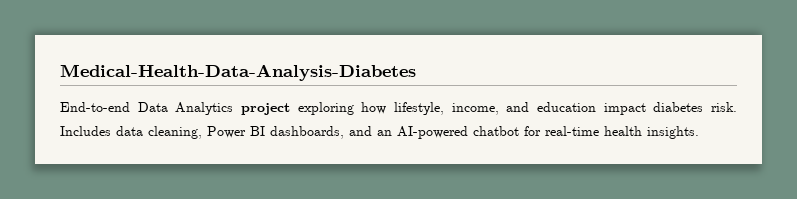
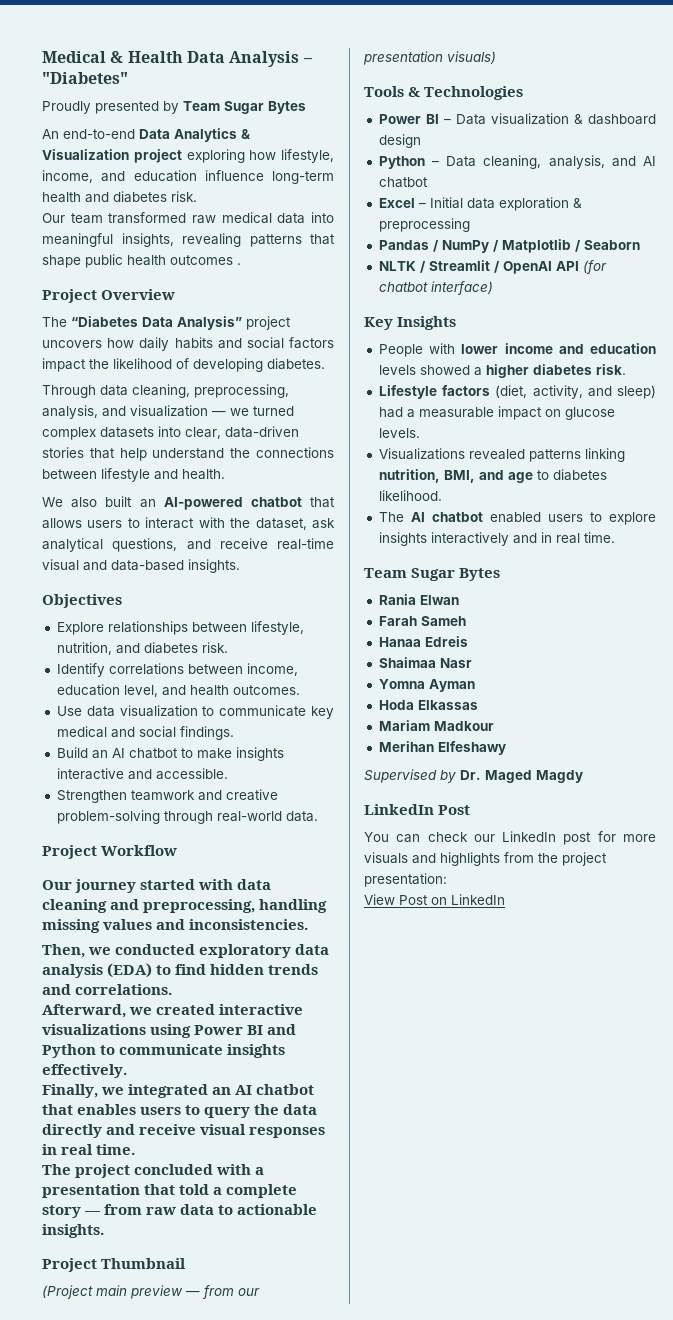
[60,64,416,81] [60,102,234,115] Medical-Health-Data-Analysis-Diabetes // End-to-end Data Analytics -> [42,51,313,67] [42,72,128,84] [42,101,306,114] [42,128,250,142] [42,149,129,160] Medical & Health Data Analysis – "Diabetes" // Proudly presented by Team Sugar Bytes // An end-to-end Data Analytics & Visualization
[603,102,737,115] [60,126,699,139] impact diabetes risk. Includes data cleaning, Power BI dashboards, and an AI-powered chatbot for real-time health insights. -> [204,170,334,184] [42,191,197,203] [42,212,334,224] [42,233,335,247] [42,254,241,268] [42,289,176,303] [42,316,291,330] [42,337,334,351] [42,358,325,372] [42,384,289,398] [42,405,294,419] [42,426,299,440] [42,447,334,461] [42,468,225,482] [42,496,336,510] [42,517,335,530] [42,538,334,552] [42,559,240,573] [42,594,122,608] [56,621,304,635] [56,642,228,655] [56,663,298,677] [56,684,300,697] [56,705,334,719] [56,726,234,740] [56,747,284,761] [56,768,228,780] [56,789,278,803] [56,810,318,824] [42,845,178,859] [42,879,272,893] [42,899,328,913] [42,919,309,933] [42,944,330,958] [42,963,319,978] [42,984,173,995] [42,1004,304,1018] [42,1024,297,1038] [42,1044,286,1058] [42,1064,127,1078] [42,1084,315,1098] [42,1104,318,1118] [42,1124,326,1138] [42,1144,136,1155] [42,1164,265,1178] [42,1184,298,1198] [42,1204,318,1218] [42,1224,104,1238] [42,1258,187,1272] [42,1285,260,1299] [363,51,496,65] [364,86,524,100] [378,113,656,125] [378,134,421,148] [378,155,656,169] [378,177,428,188] [378,197,582,211] [378,218,470,232] [378,239,640,253] [378,260,607,274] [378,281,493,295] [364,316,457,330] [378,343,656,357] [378,364,626,378] [378,385,656,399] [378,406,615,420] [378,428,420,438] [378,448,625,462] [378,469,607,483] [378,490,442,501] [378,512,656,525] [378,532,615,546] [364,568,501,581] [378,594,459,605] [378,616,466,626] [378,636,468,647] [378,657,472,668] [378,679,475,692] [378,700,478,710] [378,720,494,731] [378,741,506,755] [364,769,583,783] [364,804,471,815] [364,831,656,845] [364,852,607,866] [364,873,447,887] [364,894,505,905] influence long-term health and diabetes risk. // Our team transformed raw medical data into meaningful insights, revealing patterns that shape public health outcomes . // Project Overview // The “Diabetes Data Analysis” project uncovers how daily habits and social factors impact the likelihood of developing diabetes. // Through data cleaning, preprocessing, analysis, and visualization — we turned complex datasets into clear, data-driven stories that help understand the connections between lifestyle and health. // We also built an AI-powered chatbot that allows users to interact with the dataset, ask analytical questions, and receive real-time visual and data-based insights. // Objectives // Explore relationships between lifestyle, nutrition, and diabetes risk. // Identify correlations between income, education level, and health outcomes. // Use data visualization to communicate key medical and social findings. // Build an AI chatbot to make insights interactive and accessible. // Strengthen teamwork and creative problem-solving through real-world data. // Project Workflow // Our journey started with data cleaning and preprocessing, handling missing values and inconsistencies. // Then, we conducted exploratory data analysis (EDA) to find hidden trends and correlations. // Afterward, we created interactive visualizations using Power BI and Python to communicate insights effectively. // Finally, we integrated an AI chatbot that enables users to query the data directly and receive visual responses in real time. // The project concluded with a presentation that told a complete story — from raw data to actionable insights. // Project Thumbnail // (Project main preview — from our presentation visuals) // Tools & Technologies // Power BI – Data visualization & dashboard design // Python – Data cleaning, analysis, and AI chatbot // Excel – Initial data exploration & preprocessing // Pandas / NumPy / Matplotlib / Seaborn // NLTK / Streamlit / OpenAI API (for chatbot interface) // Key Insights // People with lower income and education levels showed a higher diabetes risk. // Lifestyle factors (diet, activity, and sleep) had a measurable impact on glucose levels. // Visualizations revealed patterns linking nutrition, BMI, and age to diabetes likelihood. // The AI chatbot enabled users to explore insights interactively and in real time. // Team Sugar Bytes // Rania Elwan // Farah Sameh // Hanaa Edreis // Shaimaa Nasr // Yomna Ayman // Hoda Elkassas // Mariam Madkour // Merihan Elfeshawy // Supervised by Dr. Maged Magdy // LinkedIn Post // You can check our LinkedIn post for more visuals and highlights from the project presentation: // View Post on LinkedIn

